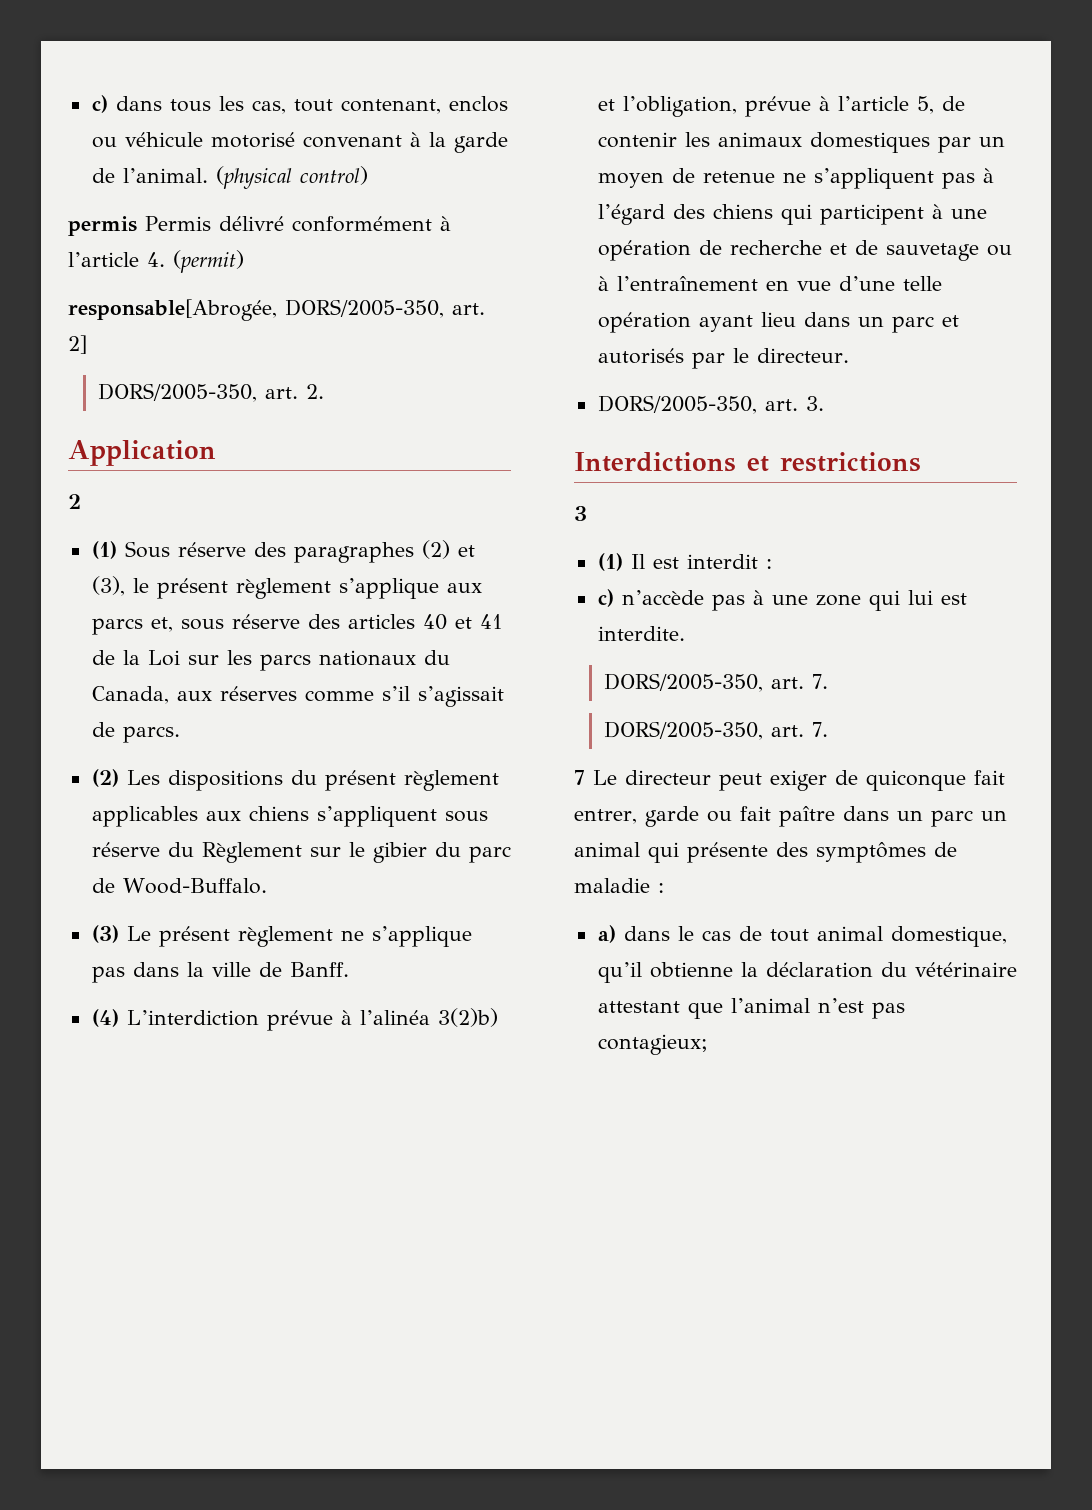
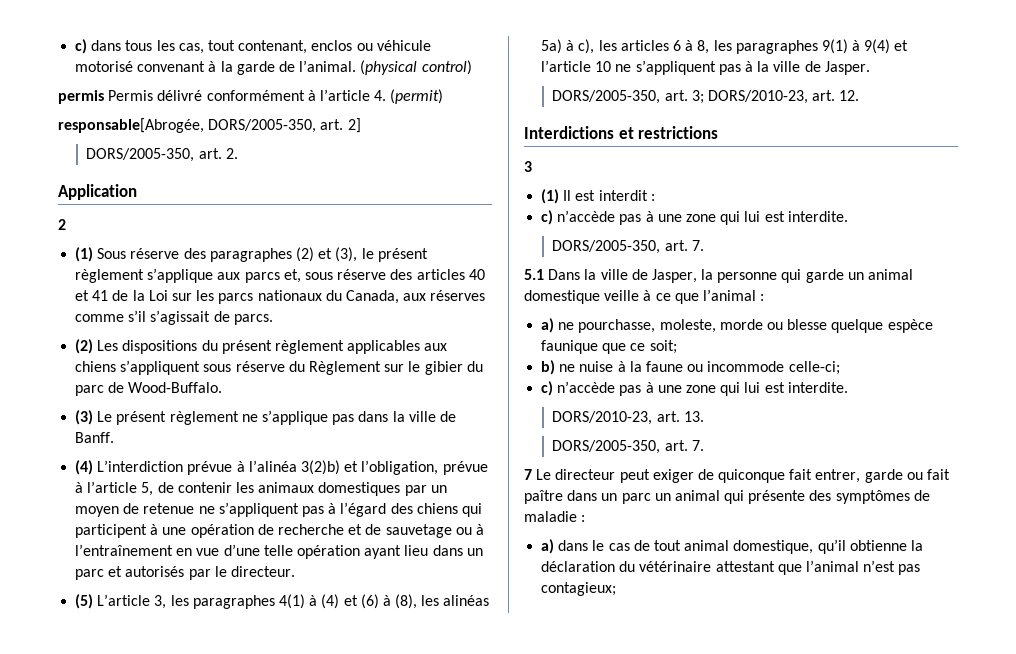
[597,395,824,414] DORS/2005-350, art. 3. -> [75,594,490,609] [541,39,909,54] [541,60,870,75] [552,90,860,104] (5) L’article 3, les paragraphes 4(1) à (4) et (6) à (8), les alinéas 5a) à c), les articles 6 à 8, les paragraphes 9(1) à 9(4) et l’article 10 ne s’appliquent pas à la ville de Jasper. // DORS/2005-350, art. 3; DORS/2010-23, art. 12.
(829, 681) none -> [524,269,914,283] [524,289,765,304] [541,318,933,333] [541,340,677,354] [541,360,840,375] [541,381,848,396] [552,411,704,425] // 5.1 Dans la ville de Jasper, la personne qui garde un animal domestique veille à ce que l’animal : // a) ne pourchasse, moleste, morde ou blesse quelque espèce faunique que ce soit; // b) ne nuise à la faune ou incommode celle-ci; // c) n’accède pas à une zone qui lui est interdite. // DORS/2010-23, art. 13.

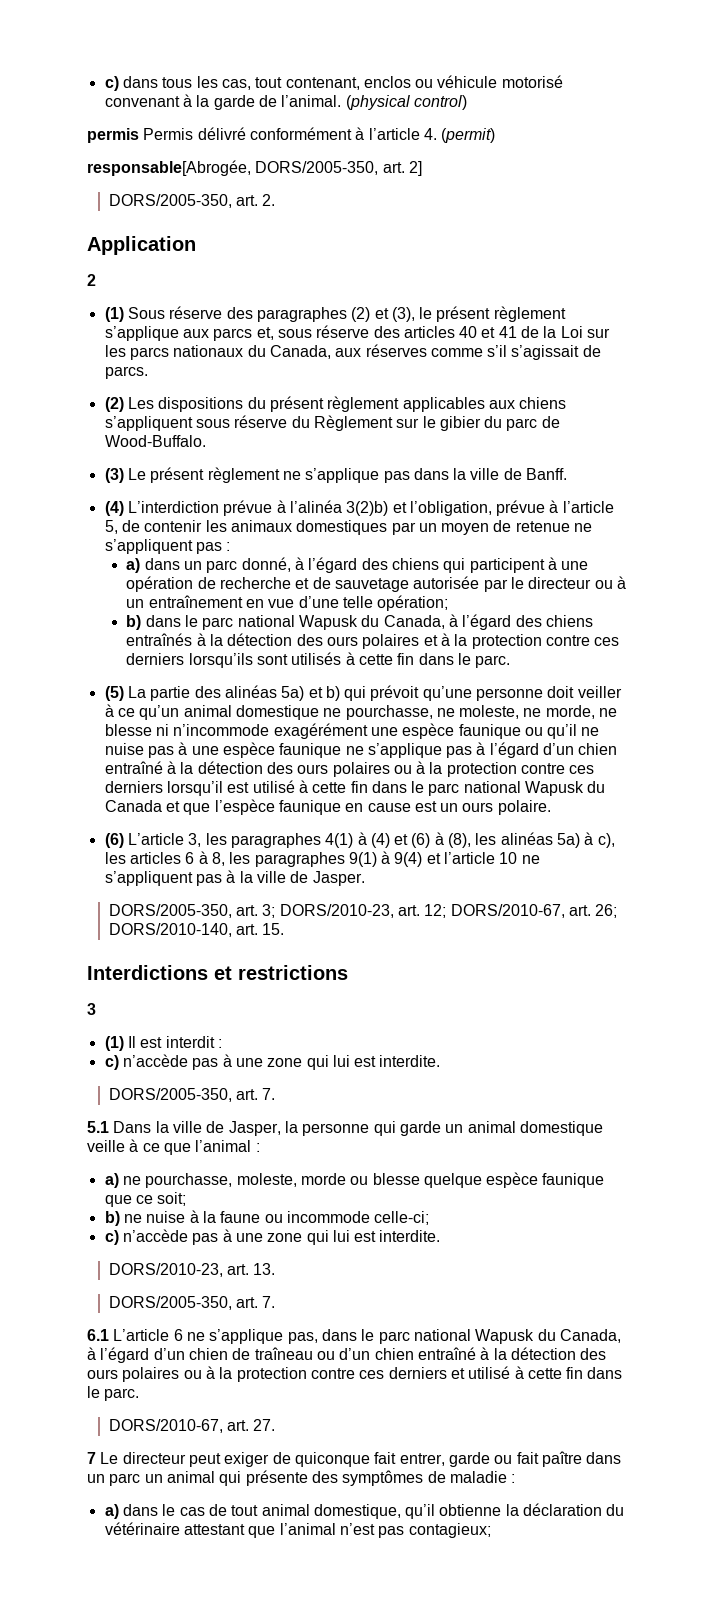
(324, 511) none -> [226,542,231,551] [126,557,291,573] : // a) dans un parc donné,
[455,524,484,535] [75,544,483,559] [75,566,295,580] [75,594,94,609] ou à l’entraînement en vue d’une telle opération ayant lieu dans un parc et autorisés par le directeur. // (5) -> [413,576,626,592] [126,595,449,611] [126,614,593,630] [126,633,620,649] [126,652,511,668] [104,685,622,701] [104,704,618,720] [104,723,600,739] [104,742,618,758] [104,761,595,777] [104,780,606,796] [104,799,551,815] [104,833,124,848] autorisée par le directeur ou à un entraînement en vue d’une telle opération; // b) dans le parc national Wapusk du Canada, à l’égard des chiens entraînés à la détection des ours polaires et à la protection contre ces derniers lorsqu’ils sont utilisés à cette fin dans le parc. // (5) La partie des alinéas 5a) et b) qui prévoit qu’une personne doit veiller à ce qu’un animal domestique ne pourchasse, ne moleste, ne morde, ne blesse ni n’incommode exagérément une espèce faunique ou qu’il ne nuise pas à une espèce faunique ne s’applique pas à l’égard d’un chien entraîné à la détection des ours polaires ou à la protection contre ces derniers lorsqu’il est utilisé à cette fin dans le parc national Wapusk du Canada et que l’espèce faunique en cause est un ours polaire. // (6)
[839,90,860,101] 12. -> [424,904,618,918] [108,923,285,937] 12; DORS/2010-67, art. 26; DORS/2010-140, art. 15.
(704, 445) none -> [87,1329,621,1344] [87,1347,607,1363] [87,1366,623,1382] [87,1386,140,1401] [108,1419,276,1433] // 6.1 L’article 6 ne s’applique pas, dans le parc national Wapusk du Canada, à l’égard d’un chien de traîneau ou d’un chien entraîné à la détection des ours polaires ou à la protection contre ces derniers et utilisé à cette fin dans le parc. // DORS/2010-67, art. 27.

